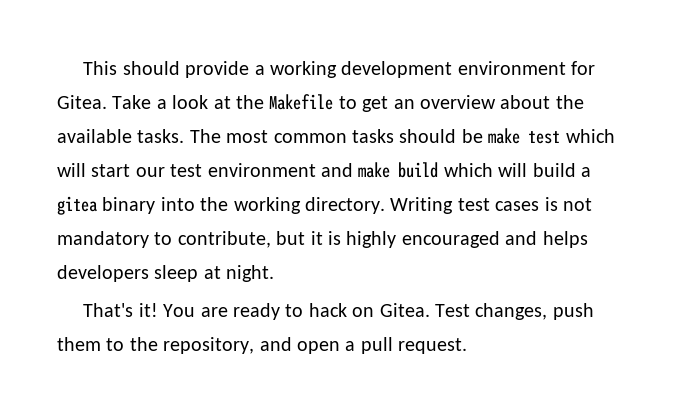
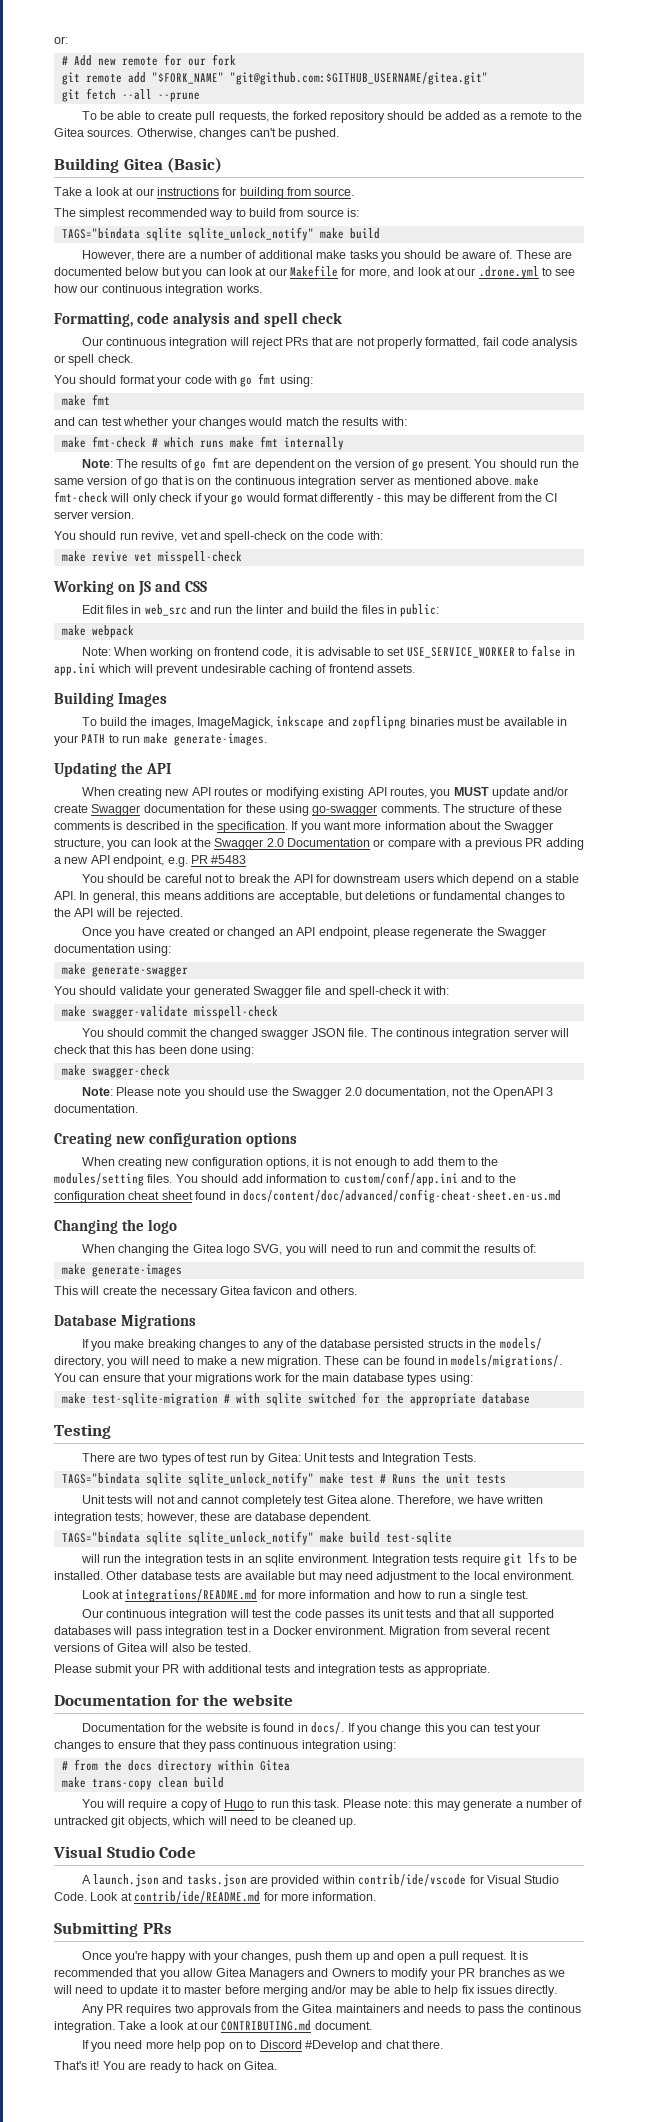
[83,61,596,78] [57,94,584,112] [57,128,615,144] [57,162,591,178] [57,196,592,215] [57,231,588,248] [57,265,275,282] This should provide a working development environment for Gitea. Take a look at the Makefile to get an overview about the available tasks. The most common tasks should be make test which will start our test environment and make build which will build a gitea binary into the working directory. Writing test cases is not mandatory to contribute, but it is highly encouraged and helps developers sleep at night. -> [54,36,68,44] [61,54,236,66] [61,72,488,85] [61,88,200,102] [81,111,582,123] [54,128,340,140] [54,157,223,173] [54,187,355,199] [54,208,359,220] [61,227,380,241] [81,250,573,262] [54,265,576,279] [54,284,262,296] [54,312,342,327] [81,337,578,349] [54,354,133,366] [54,373,313,387] [61,394,110,406] [54,417,407,429] [61,436,344,450] [81,457,579,471] [54,475,540,488] [54,491,558,505] [54,510,135,519] [54,531,383,543] [61,551,242,564] [53,580,207,596] [81,604,440,617] [61,625,134,638] [81,645,575,659] [54,663,415,676] [54,692,167,707] [81,715,568,729] [54,733,267,746] [54,762,171,777] [81,787,569,799] [54,804,563,816] [54,821,553,833] [54,838,584,850] [54,855,247,867] [81,874,579,886] [54,891,565,903] [54,908,183,920] [81,927,547,939] [54,944,172,956] [61,964,188,977] [54,986,449,998] [61,1006,278,1019] [81,1028,570,1040] [54,1045,255,1057] [61,1065,170,1078] [81,1087,554,1099] [54,1104,138,1113] [54,1132,297,1147] [81,1157,499,1169] [54,1172,516,1186] [54,1189,561,1203] [54,1219,177,1234] [81,1244,537,1256] [61,1264,182,1277] [54,1286,357,1298] [54,1314,196,1329] [81,1338,542,1351] [54,1355,563,1368] [54,1373,473,1385] [61,1392,530,1406] [54,1424,111,1439] [81,1453,477,1465] [61,1472,506,1486] [81,1495,544,1507] [54,1512,372,1524] [61,1531,452,1545] [80,1552,577,1566] [54,1571,574,1583] [81,1589,529,1602] [81,1609,554,1621] [54,1626,550,1638] [54,1643,252,1652] [54,1664,491,1676] [54,1694,293,1706] [81,1722,541,1735] [54,1740,396,1752] [61,1759,290,1773] [61,1777,224,1790] [81,1799,583,1811] [54,1816,357,1828] [53,1846,197,1858] [81,1874,560,1887] [54,1891,377,1903] [54,1922,172,1937] [81,1951,529,1963] [54,1968,566,1980] [53,1985,558,1997] [81,2004,581,2016] [54,2020,372,2033] [81,2040,444,2052] or: // # Add new remote for our fork // git remote add "$FORK_NAME" "git@github.com:$GITHUB_USERNAME/gitea.git" // git fetch --all --prune // To be able to create pull requests, the forked repository should be added as a remote to the Gitea sources. Otherwise, changes can't be pushed. // Building Gitea (Basic) // Take a look at our instructions for building from source. // The simplest recommended way to build from source is: // TAGS="bindata sqlite sqlite_unlock_notify" make build // However, there are a number of additional make tasks you should be aware of. These are documented below but you can look at our Makefile for more, and look at our .drone.yml to see how our continuous integration works. // Formatting, code analysis and spell check // Our continuous integration will reject PRs that are not properly formatted, fail code analysis or spell check. // You should format your code with go fmt using: // make fmt // and can test whether your changes would match the results with: // make fmt-check # which runs make fmt internally // Note: The results of go fmt are dependent on the version of go present. You should run the same version of go that is on the continuous integration server as mentioned above. make fmt-check will only check if your go would format differently - this may be different from the CI server version. // You should run revive, vet and spell-check on the code with: // make revive vet misspell-check // Working on JS and CSS // Edit files in web_src and run the linter and build the files in public: // make webpack // Note: When working on frontend code, it is advisable to set USE_SERVICE_WORKER to false in app.ini which will prevent undesirable caching of frontend assets. // Building Images // To build the images, ImageMagick, inkscape and zopflipng binaries must be available in your PATH to run make generate-images. // Updating the API // When creating new API routes or modifying existing API routes, you MUST update and/or create Swagger documentation for these using go-swagger comments. The structure of these comments is described in the specification. If you want more information about the Swagger structure, you can look at the Swagger 2.0 Documentation or compare with a previous PR adding a new API endpoint, e.g. PR #5483 // You should be careful not to break the API for downstream users which depend on a stable API. In general, this means additions are acceptable, but deletions or fundamental changes to the API will be rejected. // Once you have created or changed an API endpoint, please regenerate the Swagger documentation using: // make generate-swagger // You should validate your generated Swagger file and spell-check it with: // make swagger-validate misspell-check // You should commit the changed swagger JSON file. The continous integration server will check that this has been done using: // make swagger-check // Note: Please note you should use the Swagger 2.0 documentation, not the OpenAPI 3 documentation. // Creating new configuration options // When creating new configuration options, it is not enough to add them to the modules/setting files. You should add information to custom/conf/app.ini and to the configuration cheat sheet found in docs/content/doc/advanced/config-cheat-sheet.en-us.md // Changing the logo // When changing the Gitea logo SVG, you will need to run and commit the results of: // make generate-images // This will create the necessary Gitea favicon and others. // Database Migrations // If you make breaking changes to any of the database persisted structs in the models/ directory, you will need to make a new migration. These can be found in models/migrations/. You can ensure that your migrations work for the main database types using: // make test-sqlite-migration # with sqlite switched for the appropriate database // Testing // There are two types of test run by Gitea: Unit tests and Integration Tests. // TAGS="bindata sqlite sqlite_unlock_notify" make test # Runs the unit tests // Unit tests will not and cannot completely test Gitea alone. Therefore, we have written integration tests; however, these are database dependent. // TAGS="bindata sqlite sqlite_unlock_notify" make build test-sqlite // will run the integration tests in an sqlite environment. Integration tests require git lfs to be installed. Other database tests are available but may need adjustment to the local environment. // Look at integrations/README.md for more information and how to run a single test. // Our continuous integration will test the code passes its unit tests and that all supported databases will pass integration test in a Docker environment. Migration from several recent versions of Gitea will also be tested. // Please submit your PR with additional tests and integration tests as appropriate. // Documentation for the website // Documentation for the website is found in docs/. If you change this you can test your changes to ensure that they pass continuous integration using: // # from the docs directory within Gitea // make trans-copy clean build // You will require a copy of Hugo to run this task. Please note: this may generate a number of untracked git objects, which will need to be cleaned up. // Visual Studio Code // A launch.json and tasks.json are provided within contrib/ide/vscode for Visual Studio Code. Look at contrib/ide/README.md for more information. // Submitting PRs // Once you're happy with your changes, push them up and open a pull request. It is recommended that you allow Gitea Managers and Owners to modify your PR branches as we will need to update it to master before merging and/or may be able to help fix issues directly. // Any PR requires two approvals from the Gitea maintainers and needs to pass the continous integration. Take a look at our CONTRIBUTING.md document. // If you need more help pop on to Discord #Develop and chat there.
[435,303,594,320] [57,337,468,354] Test changes, push them to the repository, and open a pull request. -> (277, 2065) none

